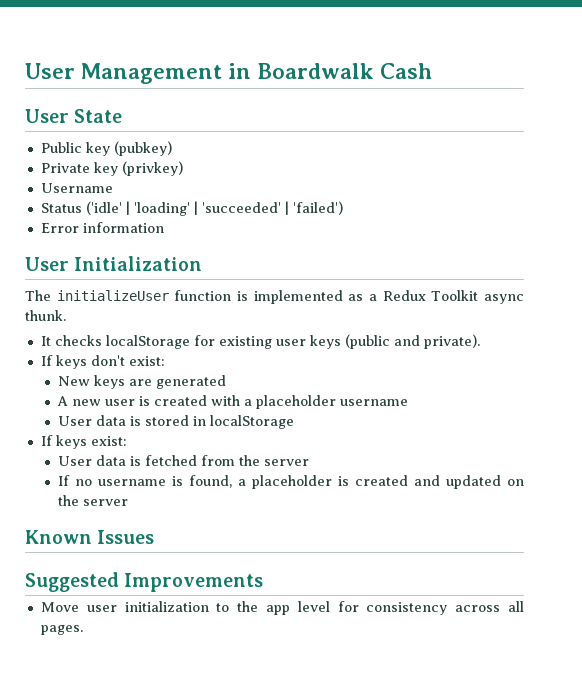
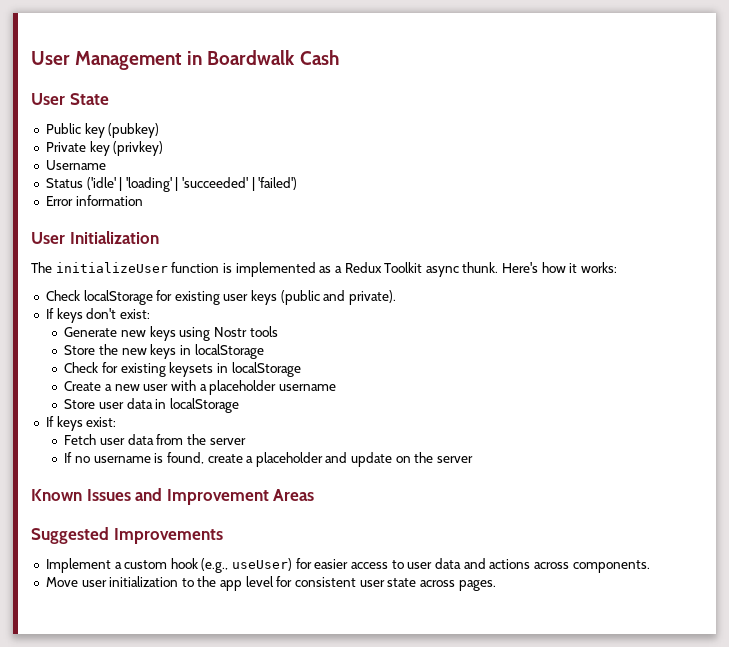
[40,335,102,346] // It checks -> [502,262,618,273] [45,290,80,301] Here's how it works: // Check
[57,375,226,389] [56,395,207,406] New keys are generated // A new user is created -> [64,326,278,341] [64,344,264,359] [64,362,301,377] [64,381,169,391] Generate new keys using Nostr tools // Store the new keys in localStorage // Check for existing keysets in localStorage // Create a new user
[57,415,189,426] User data is stored -> [64,398,153,409] Store user data
[57,455,197,466] User data is fetched -> [64,434,154,445] Fetch user data
[237,475,501,489] a placeholder is created and updated -> [207,452,393,467] create a placeholder and update
(155, 537) none -> [135,488,315,505] and Improvement Areas
(264, 582) none -> [45,558,650,573] // Implement a custom hook (e.g., useUser) for easier access to user data and actions across components.
[366,601,524,615] consistency across all -> [295,577,455,587] consistent user state across

